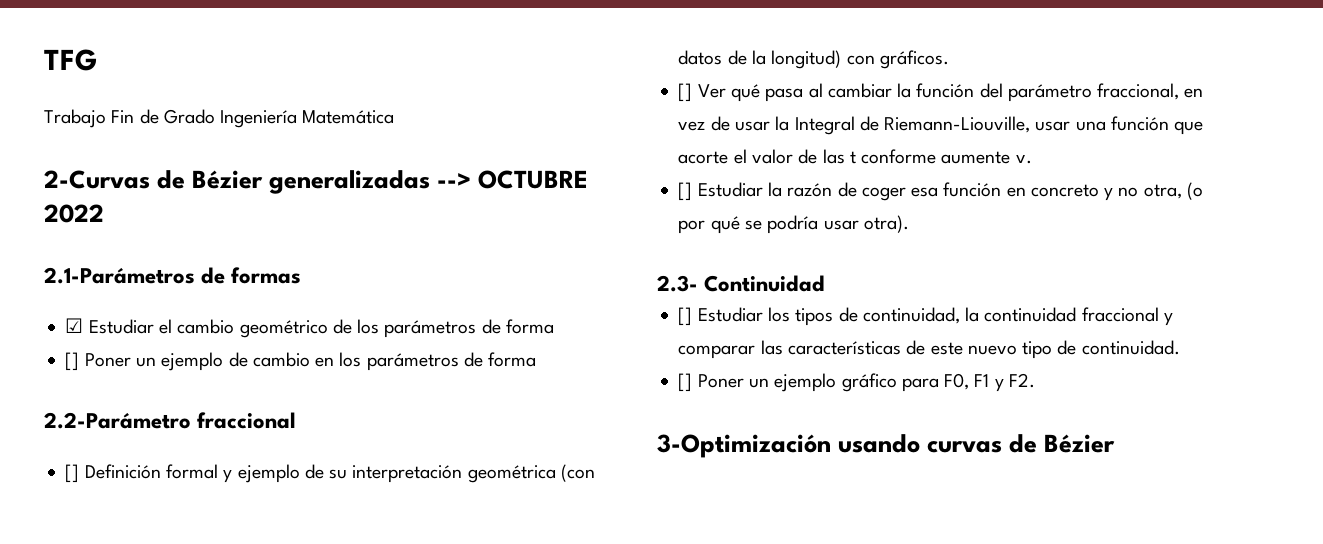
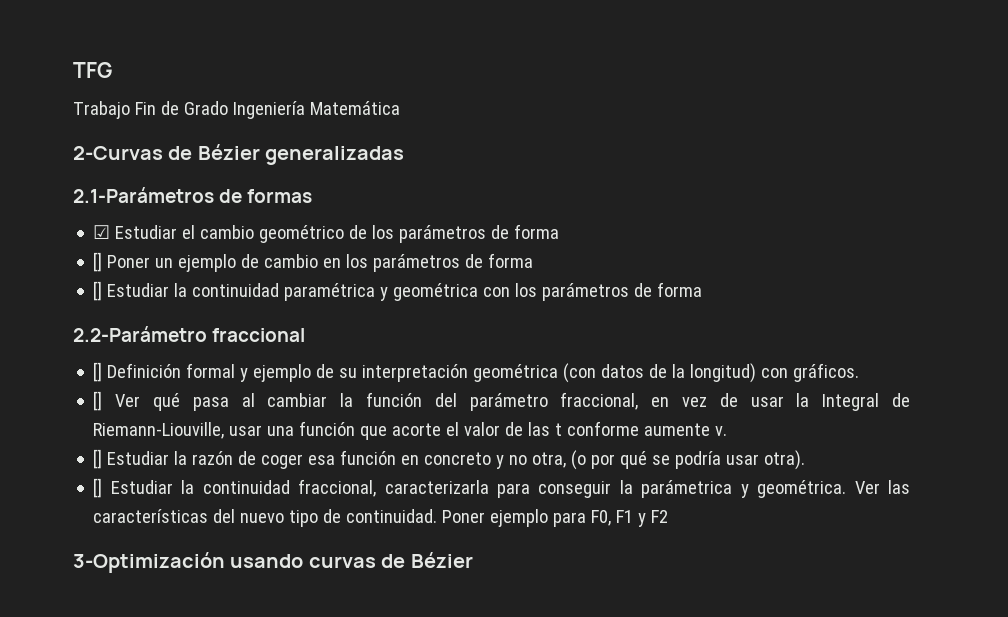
[437,170,589,189] [44,204,104,223] --> OCTUBRE 2022 -> (405, 155) none
(537, 359) none -> [93,281,703,301] // [] Estudiar la continuidad paramétrica y geométrica con los parámetros de forma
[657,275,826,292] [678,307,1173,326] [678,340,963,359] // 2.3- Continuidad // [] Estudiar los tipos de continuidad, la continuidad fraccional y comparar las características de este -> [93,478,911,498] [93,509,236,523] // [] Estudiar la continuidad fraccional, caracterizarla para conseguir la parámetrica y geométrica. Ver las características del
[678,373,897,392] // [] Poner un ejemplo gráfico -> [442,509,549,527] Poner ejemplo
[1008,373,1035,388] F2. -> [651,510,669,523] F2

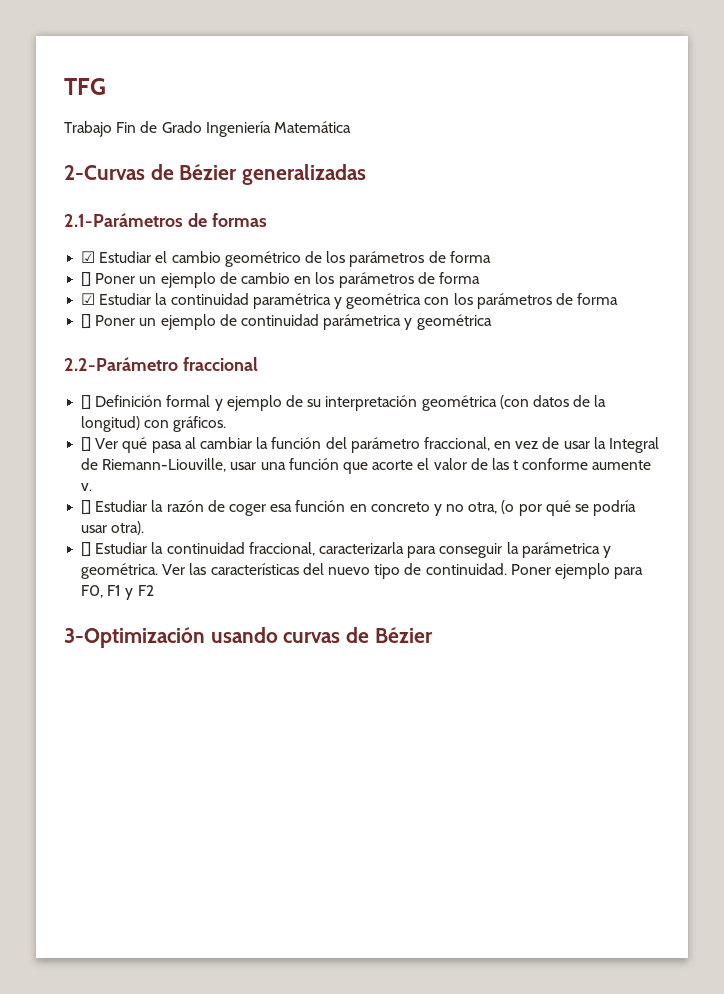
[93,281,103,301] [] -> [81,293,96,305] ☑
(703, 289) none -> [81,314,492,330] // [] Poner un ejemplo de continuidad parámetrica y geométrica

